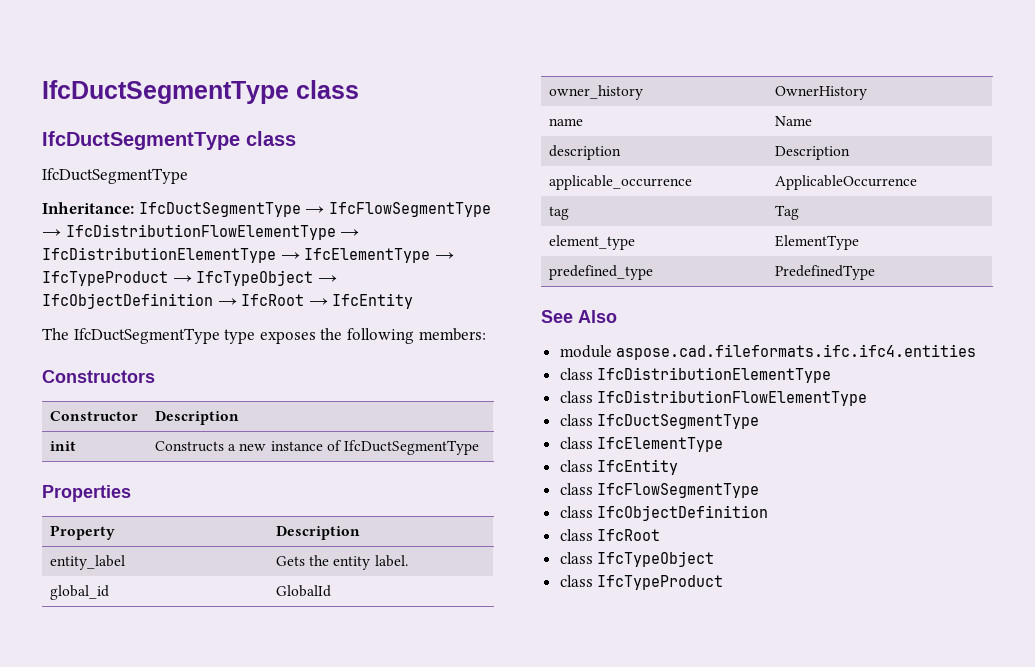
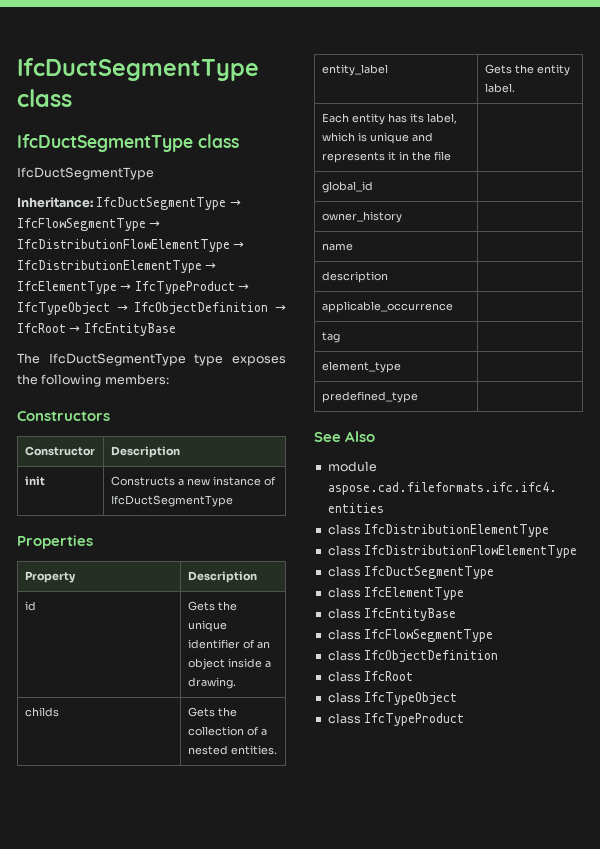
[332,293,414,309] IfcEntity -> [83,323,176,336] IfcEntityBase
(361, 533) none -> [24,601,36,611] [187,601,237,611] [187,620,227,632] [187,639,270,649] [187,658,271,670] [187,677,236,689] [24,707,59,717] [187,707,237,717] [187,726,267,736] [187,745,277,755] // id | Gets the unique identifier of an object inside a drawing. // childs | Gets the collection of a nested entities.
(408, 561) none -> [321,113,457,125] [321,132,433,144] [321,151,451,163] // Each entity has its label, which is unique and represents it in the file |
[276,585,332,597] GlobalId -> (373, 187) none
[775,86,868,100] OwnerHistory -> (402, 217) none
[775,116,813,126] Name -> (353, 247) none
[775,146,851,160] Description -> (388, 277) none
[775,175,918,190] ApplicableOccurrence -> (453, 307) none
[775,205,800,220] Tag -> (340, 337) none
[775,235,860,250] ElementType -> (401, 367) none
[775,265,876,280] PredefinedType -> (418, 397) none
[597,459,679,475] IfcEntity -> [364,608,457,621] IfcEntityBase

